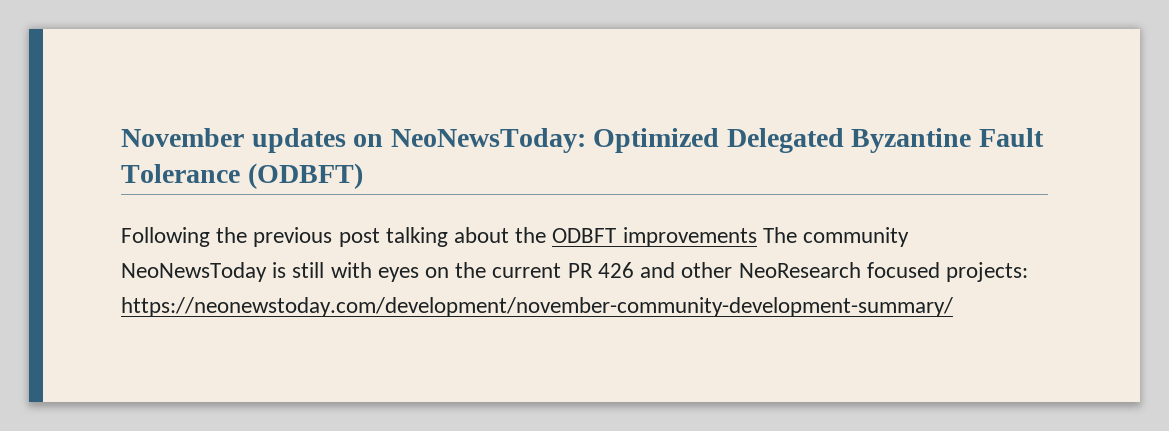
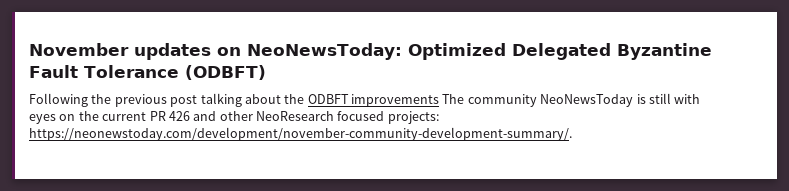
[121,297,953,317] https://neonewstoday.com/development/november-community-development-summary/ -> [29,127,572,141] https://neonewstoday.com/development/november-community-development-summary/.

